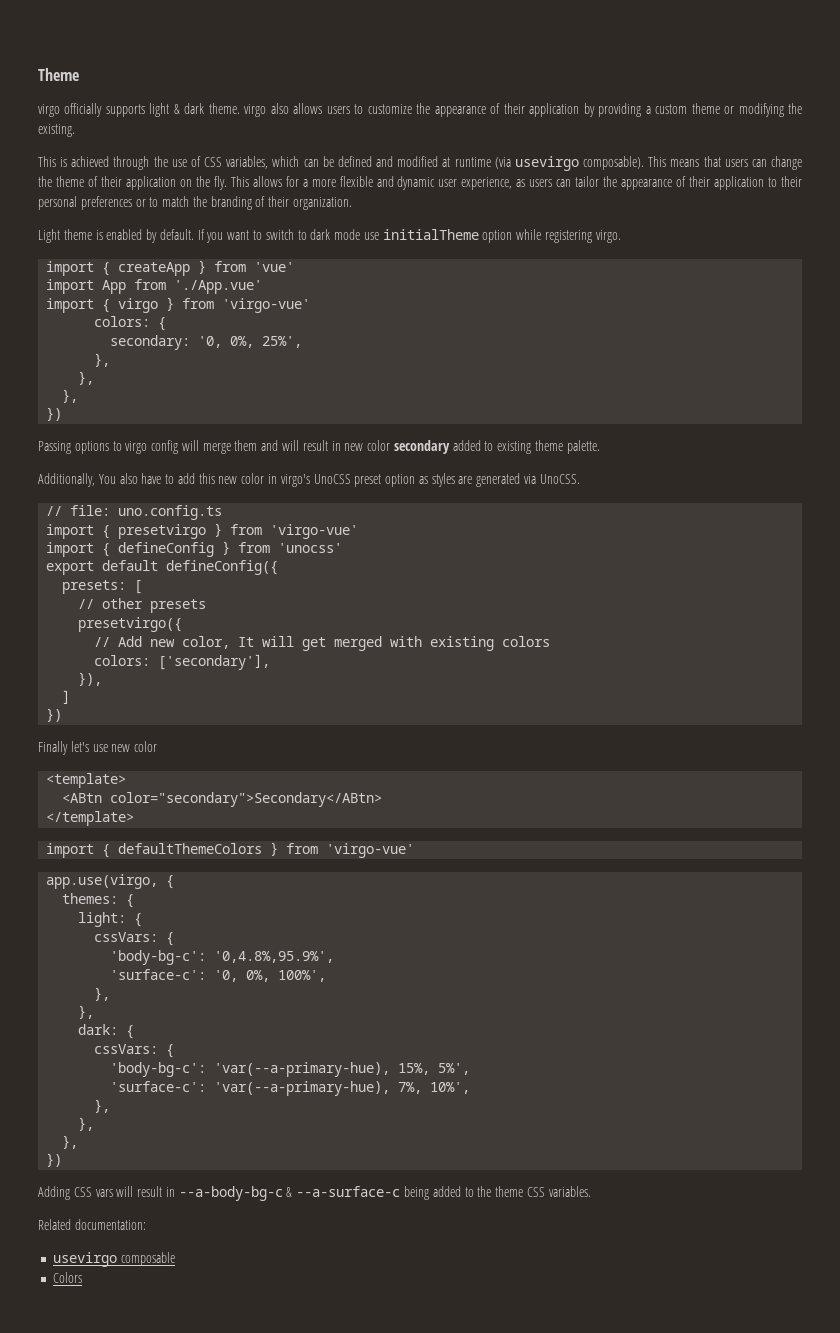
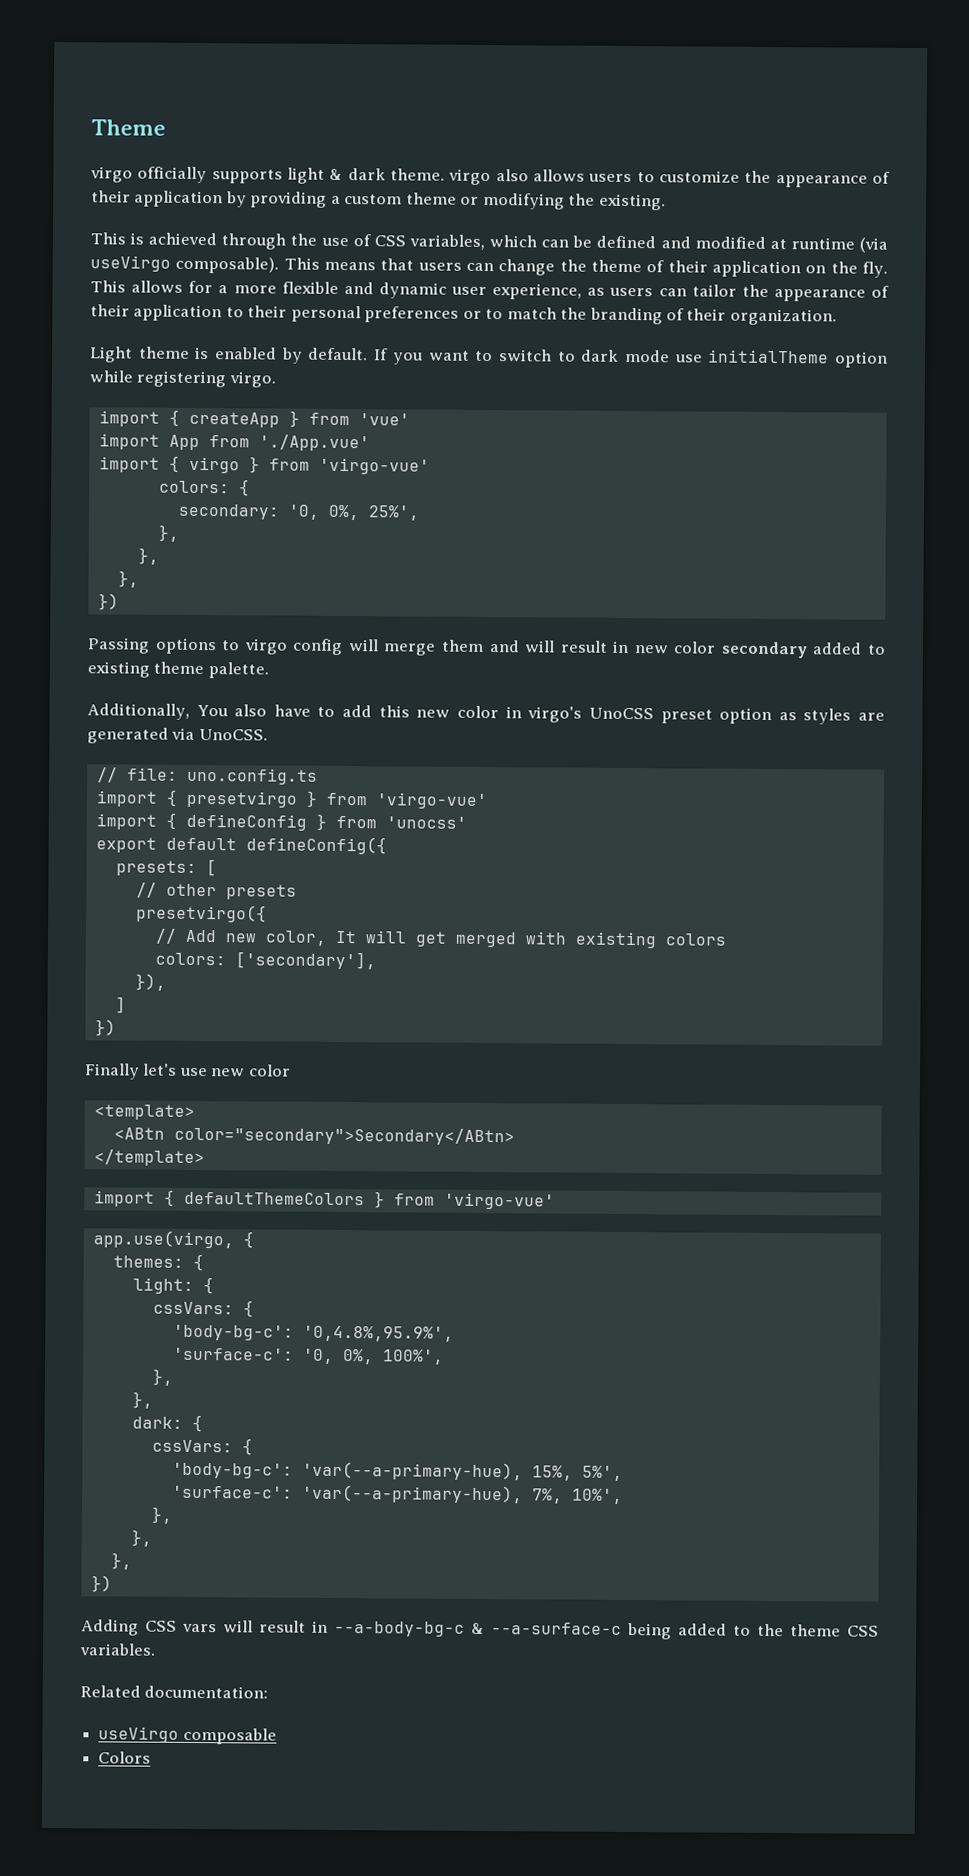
[514,156,579,171] usevirgo -> [90,255,171,272] useVirgo
[53,1252,118,1267] usevirgo -> [98,1726,180,1743] useVirgo

